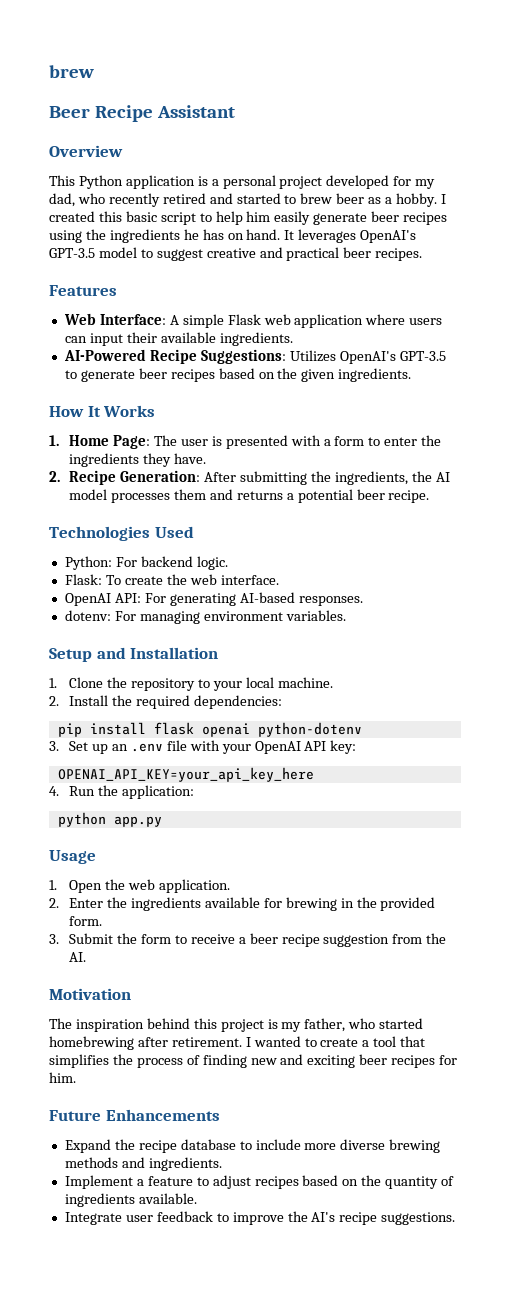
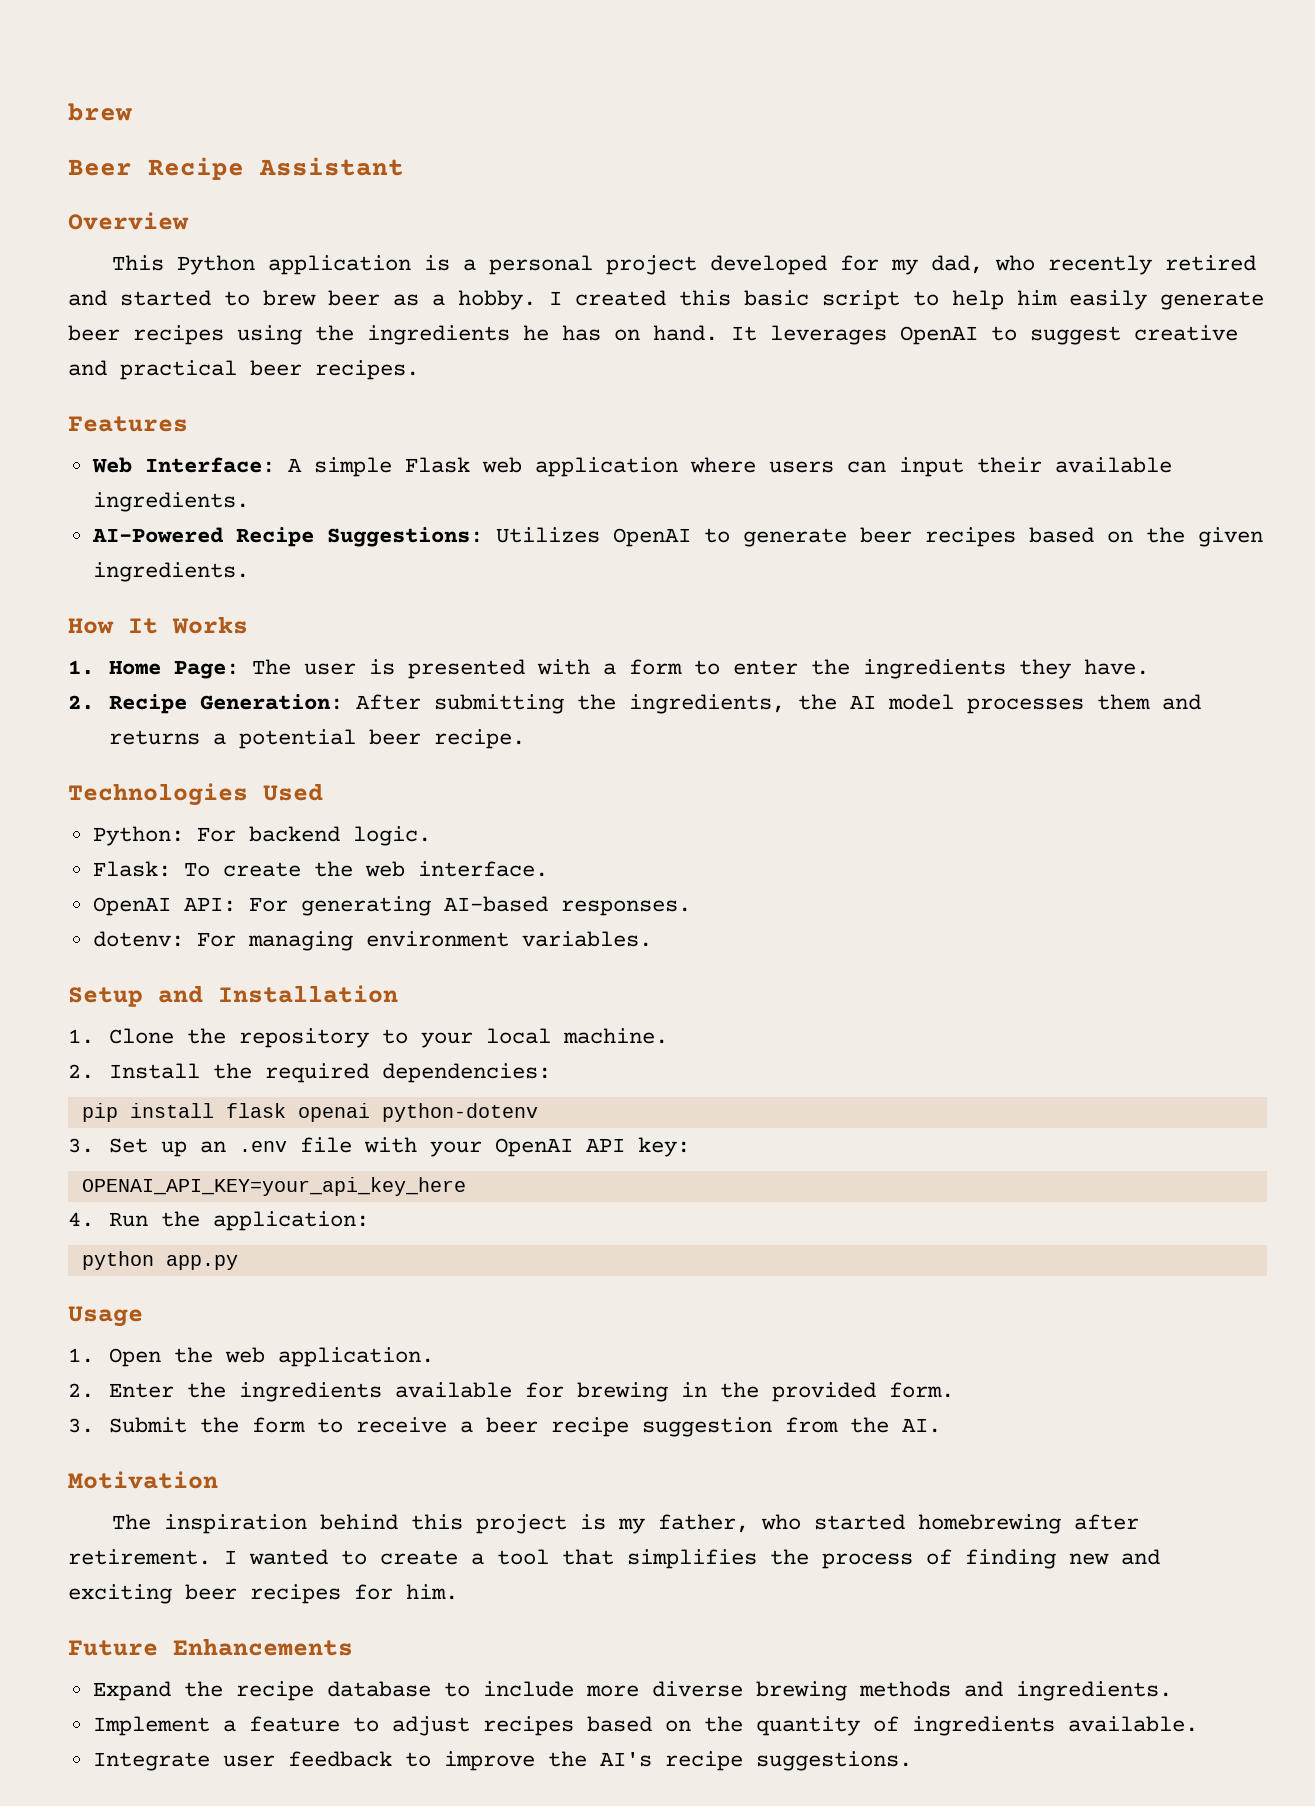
[360,230,417,243] [49,247,137,258] OpenAI's GPT-3.5 model -> [900,326,978,345] OpenAI
[339,351,446,364] OpenAI's GPT-3.5 -> [612,528,691,547] OpenAI

